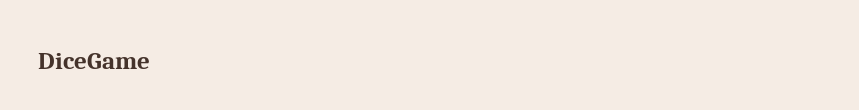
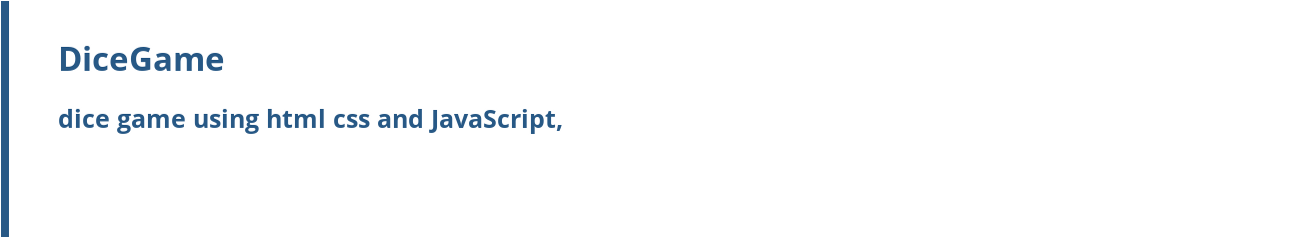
(150, 61) none -> [57,108,564,134] // dice game using html css and JavaScript,

